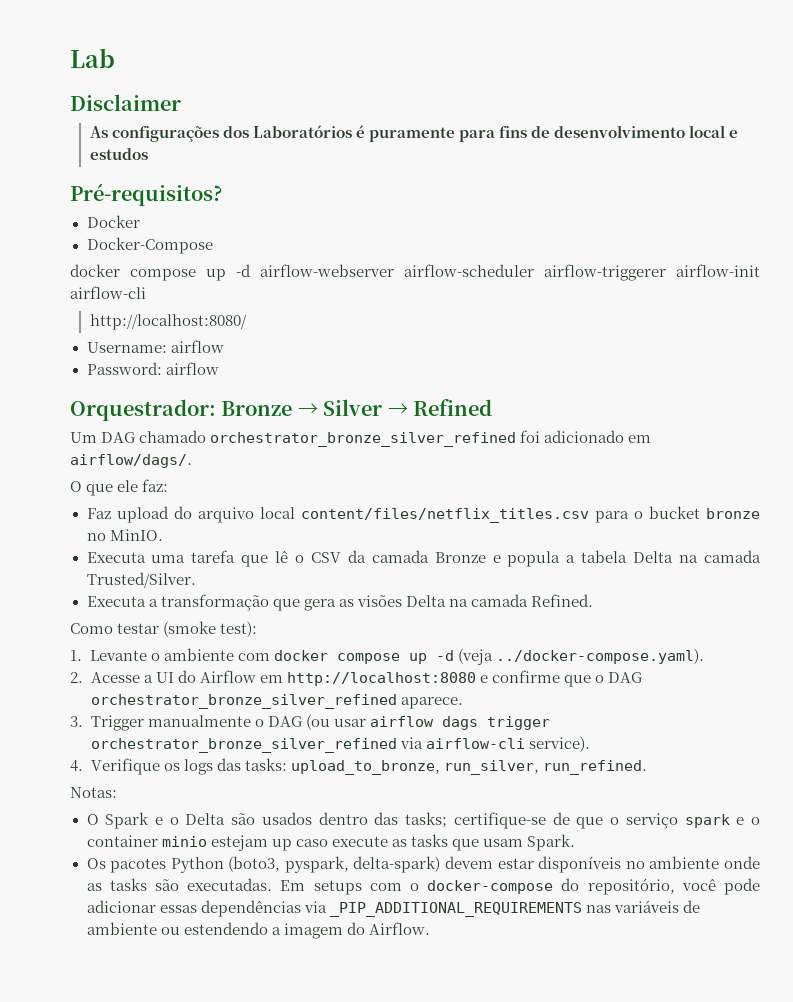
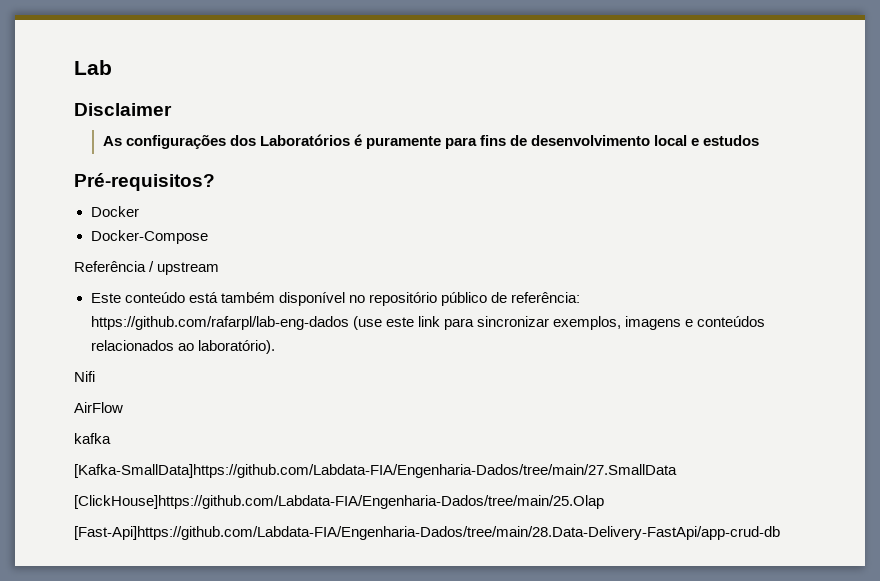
[70,264,760,281] [70,286,146,299] [89,314,247,330] [86,340,224,353] [86,362,219,375] [70,399,492,421] [70,430,652,447] [70,454,192,468] [70,479,169,496] [86,506,760,523] [86,529,163,541] [86,550,761,567] [86,572,196,588] [86,594,594,611] [70,621,258,637] [70,648,704,665] [70,670,643,687] [90,694,463,709] [70,714,550,731] [90,736,590,753] [70,758,647,775] [70,787,117,798] [86,812,761,829] [86,834,576,851] [86,856,761,873] [86,878,760,895] [86,900,700,917] [86,922,430,939] docker compose up -d airflow-webserver airflow-scheduler airflow-triggerer airflow-init airflow-cli // http://localhost:8080/ // Username: airflow // Password: airflow // Orquestrador: Bronze → Silver → Refined // Um DAG chamado orchestrator_bronze_silver_refined foi adicionado em airflow/dags/. // O que ele faz: // Faz upload do arquivo local content/files/netflix_titles.csv para o bucket bronze no MinIO. // Executa uma tarefa que lê o CSV da camada Bronze e popula a tabela Delta na camada Trusted/Silver. // Executa a transformação que gera as visões Delta na camada Refined. // Como testar (smoke test): // 1. Levante o ambiente com docker compose up -d (veja ../docker-compose.yaml). // 2. Acesse a UI do Airflow em http://localhost:8080 e confirme que o DAG orchestrator_bronze_silver_refined aparece. // 3. Trigger manualmente o DAG (ou usar airflow dags trigger orchestrator_bronze_silver_refined via airflow-cli service). // 4. Verifique os logs das tasks: upload_to_bronze, run_silver, run_refined. // Notas: // O Spark e o Delta são usados dentro das tasks; certifique-se de que o serviço spark e o container minio estejam up caso execute as tasks que usam Spark. // Os pacotes Python (boto3, pyspark, delta-spark) devem estar disponíveis no ambiente onde as tasks são executadas. Em setups com o docker-compose do repositório, você pode adicionar essas dependências via _PIP_ADDITIONAL_REQUIREMENTS nas variáveis de ambiente ou estendendo a imagem do Airflow. -> [74,261,220,275] [90,292,580,306] [90,316,765,330] [90,340,275,354] [74,371,95,382] [74,402,123,413] [74,433,111,444] [74,464,677,478] [74,495,604,509] [74,526,780,540] Referência / upstream // Este conteúdo está também disponível no repositório público de referência: https://github.com/rafarpl/lab-eng-dados (use este link para sincronizar exemplos, imagens e conteúdos relacionados ao laboratório). // Nifi // AirFlow // kafka // [Kafka-SmallData]https://github.com/Labdata-FIA/Engenharia-Dados/tree/main/27.SmallData // [ClickHouse]https://github.com/Labdata-FIA/Engenharia-Dados/tree/main/25.Olap // [Fast-Api]https://github.com/Labdata-FIA/Engenharia-Dados/tree/main/28.Data-Delivery-FastApi/app-crud-db

